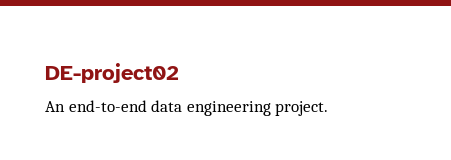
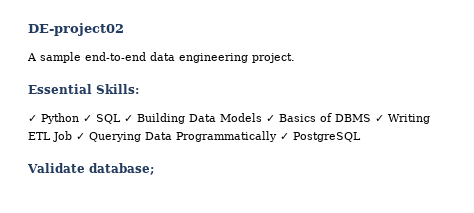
[45,101,65,112] An -> [27,52,81,63] A sample
(329, 108) none -> [28,84,139,94] [28,113,430,124] [28,131,361,142] [27,163,154,175] // Essential Skills: // ✓ Python ✓ SQL ✓ Building Data Models ✓ Basics of DBMS ✓ Writing ETL Job ✓ Querying Data Programmatically ✓ PostgreSQL // Validate database;

